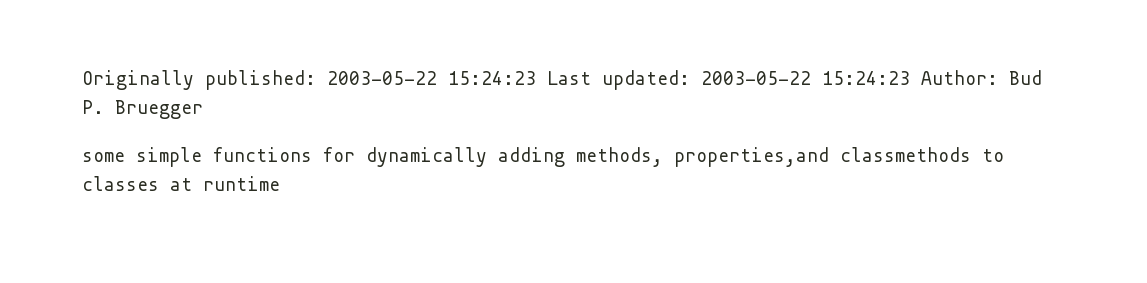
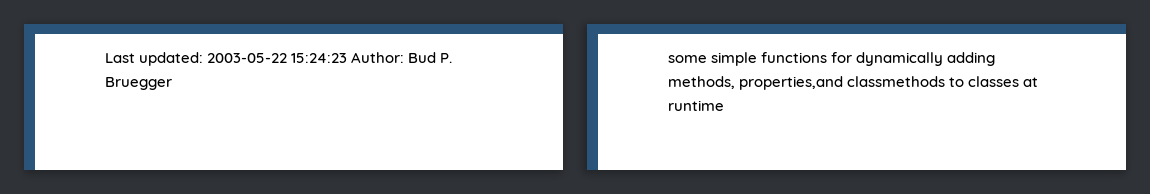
[82,70,536,90] Originally published: 2003-05-22 15:24:23 -> (105, 58) none

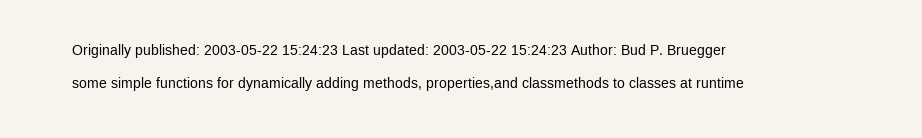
(105, 58) none -> [72,44,338,58] Originally published: 2003-05-22 15:24:23

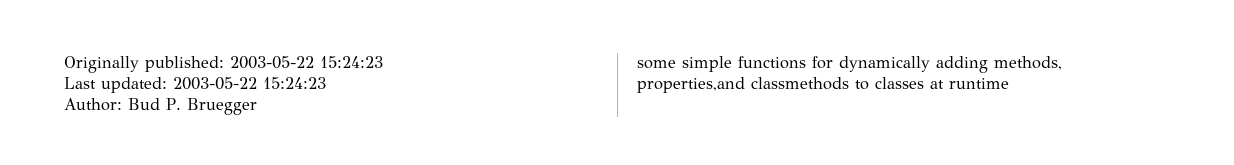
(338, 50) none -> (383, 62) //
(567, 50) none -> (326, 83) //

